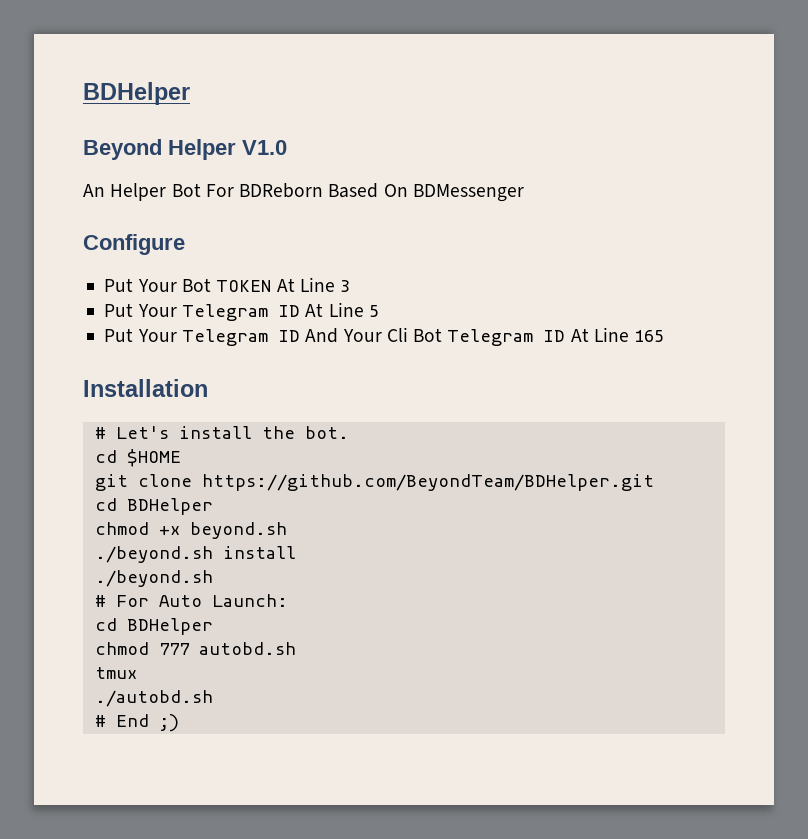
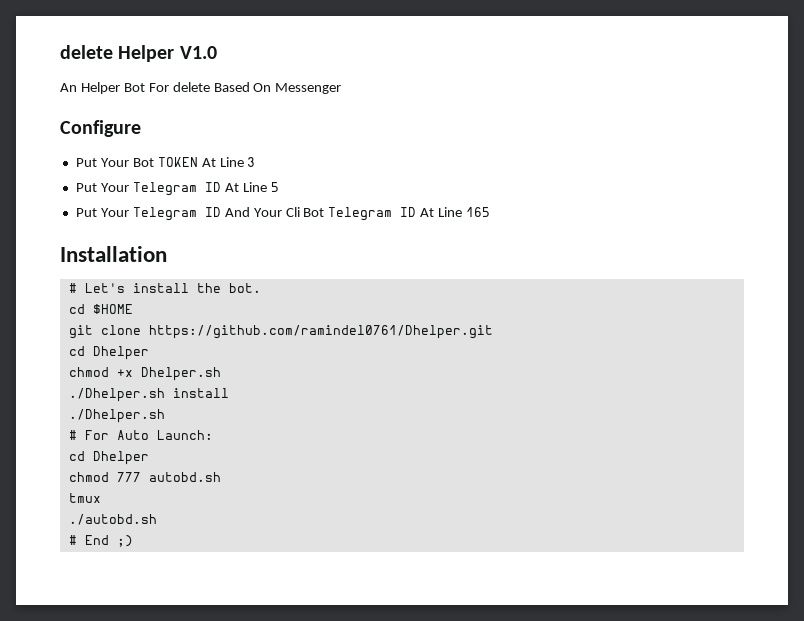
[83,82,190,105] [83,139,162,160] BDHelper // Beyond -> [60,45,113,59] delete
[239,183,324,198] BDReborn -> [172,82,210,92] delete
[412,184,524,202] BDMessenger -> [275,83,342,94] Messenger
[201,474,654,491] [94,498,213,515] https://github.com/BeyondTeam/BDHelper.git // cd BDHelper -> [148,325,493,339] [68,346,149,360] https://github.com/ramindel0761/Dhelper.git // cd Dhelper
[189,522,287,539] [94,546,213,563] beyond.sh // ./beyond.sh -> [140,367,221,381] [68,388,165,402] Dhelper.sh // ./Dhelper.sh
[94,570,213,587] ./beyond.sh -> [68,409,165,423] ./Dhelper.sh
[126,618,213,635] BDHelper -> [92,451,149,465] Dhelper

